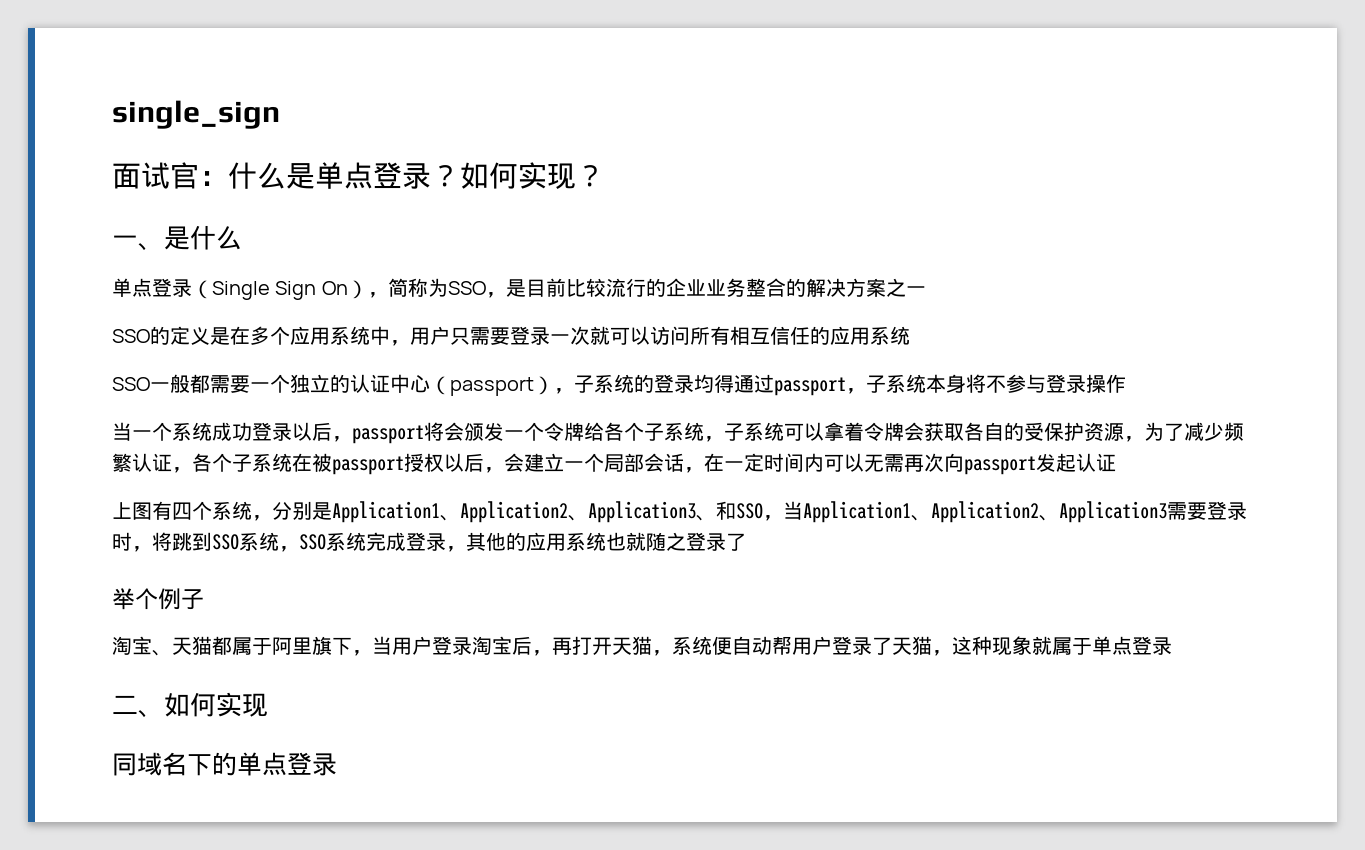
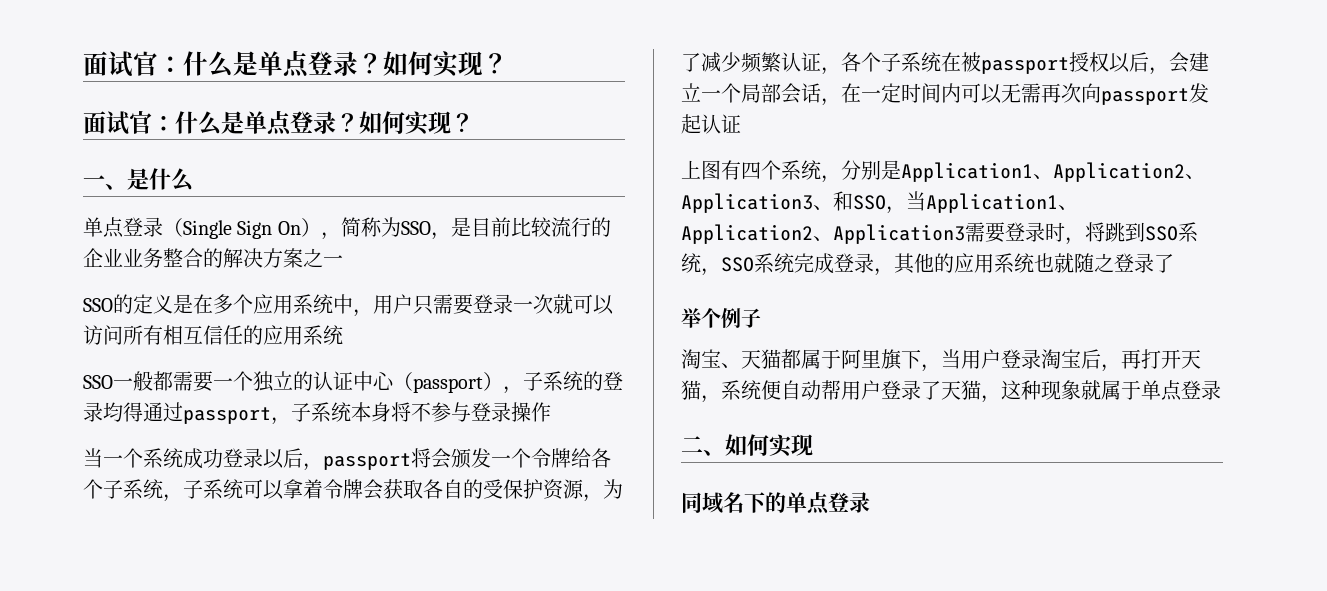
[112,100,280,129] single_sign -> [83,50,508,78] 面试官：什么是单点登录？如何实现？

